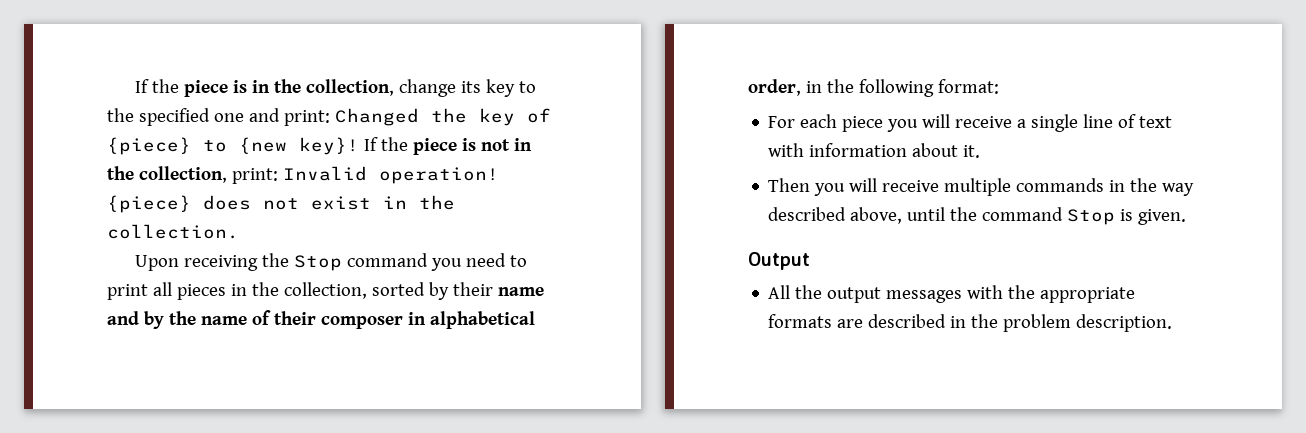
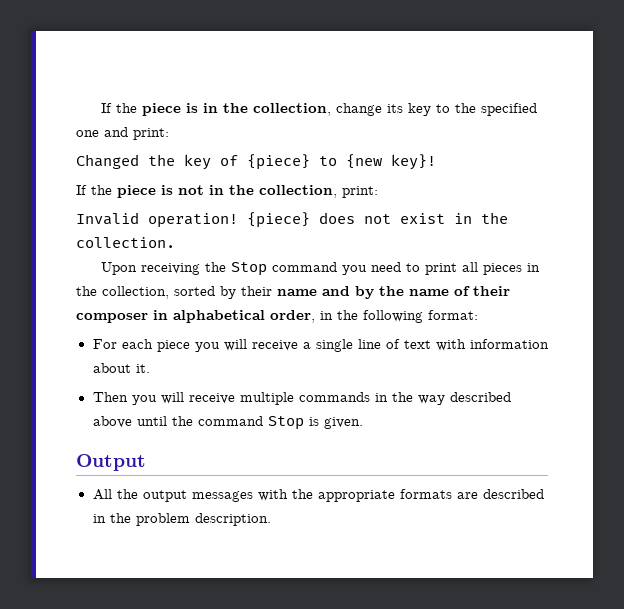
(330, 118) none -> (169, 134) //
(359, 146) none -> (436, 162) //
(278, 176) none -> (378, 192) //
[850,207,903,224] above, -> [92,416,132,428] above

